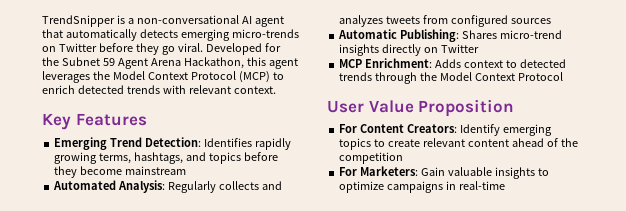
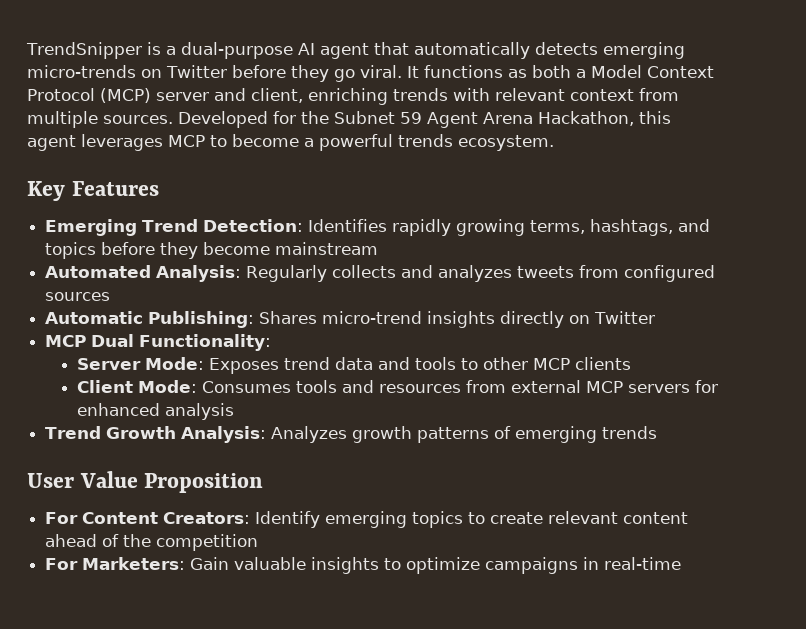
[136,15,239,24] non-conversational -> [180,42,293,59] dual-purpose
(203, 47) none -> [406,65,714,78] [27,88,679,105] [27,111,173,128] It functions as both a Model Context Protocol (MCP) server and client, enriching trends with relevant context from multiple sources.
[92,71,284,83] [42,85,276,94] the Model Context Protocol (MCP) to enrich detected trends with relevant context. -> [168,134,554,151] MCP to become a powerful trends ecosystem.
[365,58,566,68] [339,72,563,84] Enrichment: Adds context to detected trends through the Model Context Protocol -> [91,334,272,351] [76,357,631,374] [76,380,718,393] [76,403,234,420] [45,426,658,443] Dual Functionality: // Server Mode: Exposes trend data and tools to other MCP clients // Client Mode: Consumes tools and resources from external MCP servers for enhanced analysis // Trend Growth Analysis: Analyzes growth patterns of emerging trends

